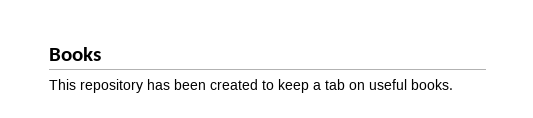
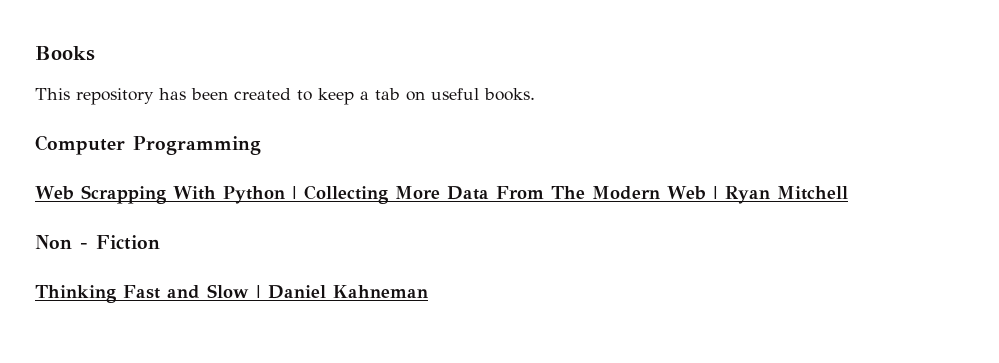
(453, 84) none -> [35,135,261,155] [35,185,848,204] [35,235,160,250] [35,284,428,303] // Computer Programming // Web Scrapping With Python | Collecting More Data From The Modern Web | Ryan Mitchell // Non - Fiction // Thinking Fast and Slow | Daniel Kahneman

